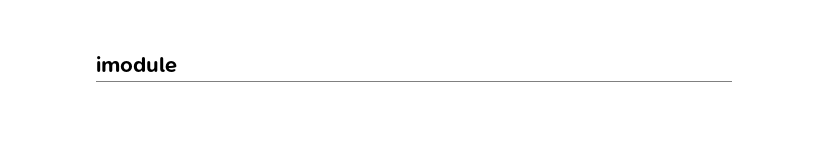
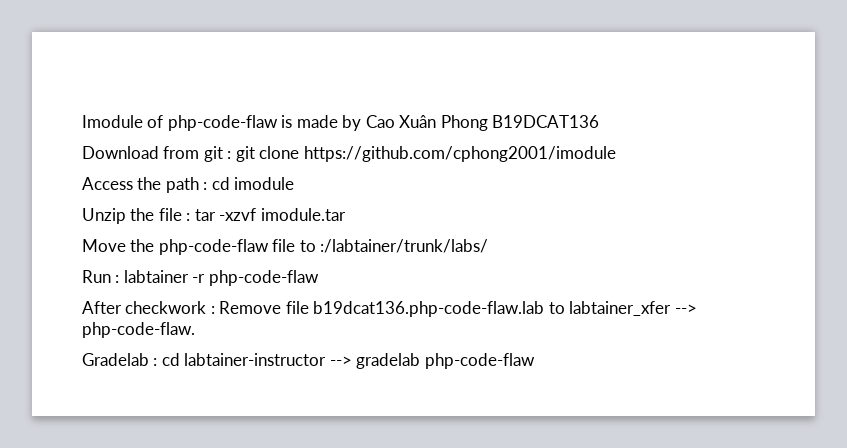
[96,56,177,73] imodule -> [82,115,600,131] [82,146,616,162] [82,177,295,193] [82,208,346,224] [82,239,489,255] [82,270,319,286] [82,301,697,317] [82,322,195,338] [82,353,535,369] Imodule of php-code-flaw is made by Cao Xuân Phong B19DCAT136 // Download from git : git clone https://github.com/cphong2001/imodule // Access the path : cd imodule // Unzip the file : tar -xzvf imodule.tar // Move the php-code-flaw file to :/labtainer/trunk/labs/ // Run : labtainer -r php-code-flaw // After checkwork : Remove file b19dcat136.php-code-flaw.lab to labtainer_xfer --> php-code-flaw. // Gradelab : cd labtainer-instructor --> gradelab php-code-flaw

